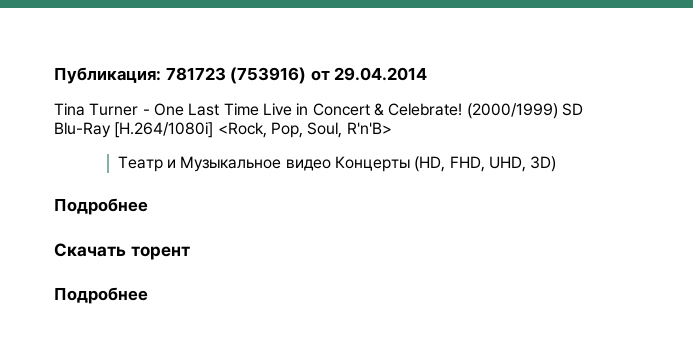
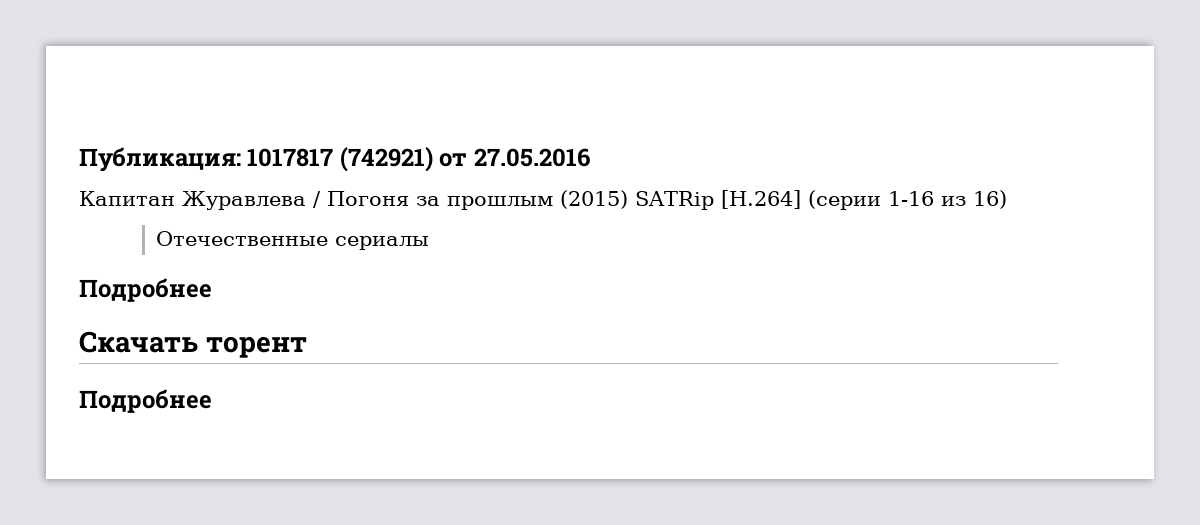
[165,67,428,84] [54,103,583,119] [54,122,392,138] [117,156,557,172] 781723 (753916) от 29.04.2014 // Tina Turner - One Last Time Live in Concert & Celebrate! (2000/1999) SD Blu-Ray [H.264/1080i] <Rock, Pop, Soul, R'n'B> // Театр и Музыкальное видео Концерты (HD, FHD, UHD, 3D) -> [247,147,590,172] [79,190,1007,210] [156,231,430,250] 1017817 (742921) от 27.05.2016 // Капитан Журавлева / Погоня за прошлым (2015) SATRip [H.264] (серии 1-16 из 16) // Отечественные сериалы

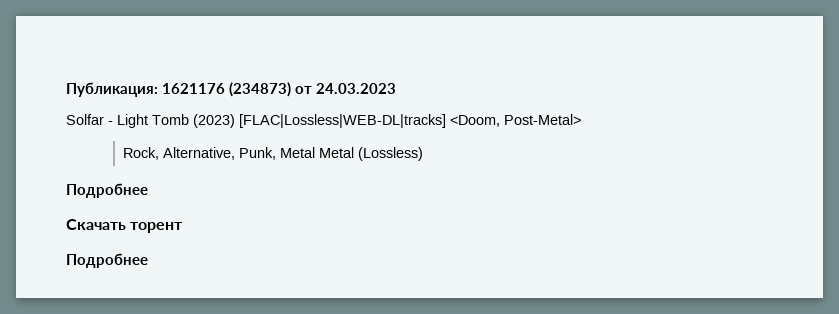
[247,147,590,172] [79,190,1007,210] [156,231,430,250] 1017817 (742921) от 27.05.2016 // Капитан Журавлева / Погоня за прошлым (2015) SATRip [H.264] (серии 1-16 из 16) // Отечественные сериалы -> [162,82,396,97] [66,114,581,128] [123,147,424,161] 1621176 (234873) от 24.03.2023 // Solfar - Light Tomb (2023) [FLAC|Lossless|WEB-DL|tracks] <Doom, Post-Metal> // Rock, Alternative, Punk, Metal Metal (Lossless)

